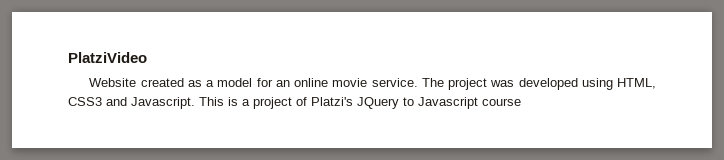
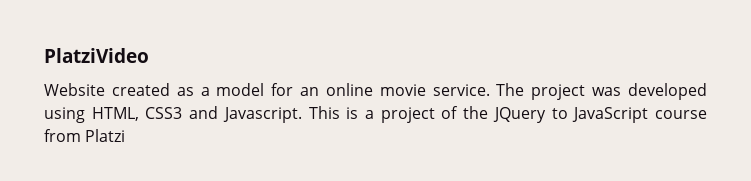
[311,97,353,106] Platzi's -> [463,106,489,119] the
[418,97,521,109] Javascript course -> [572,107,707,123] [44,129,126,142] JavaScript course from Platzi

